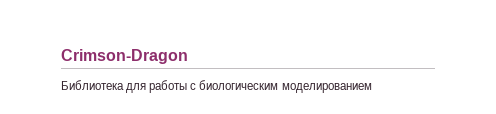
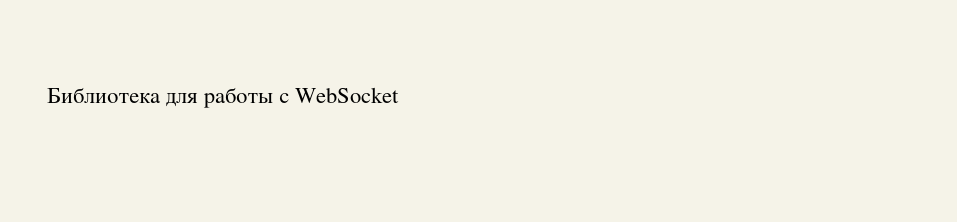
[61,49,188,64] Crimson-Dragon // -> (47, 95) none
[199,80,372,93] биологическим моделированием -> [295,87,400,103] WebSocket

